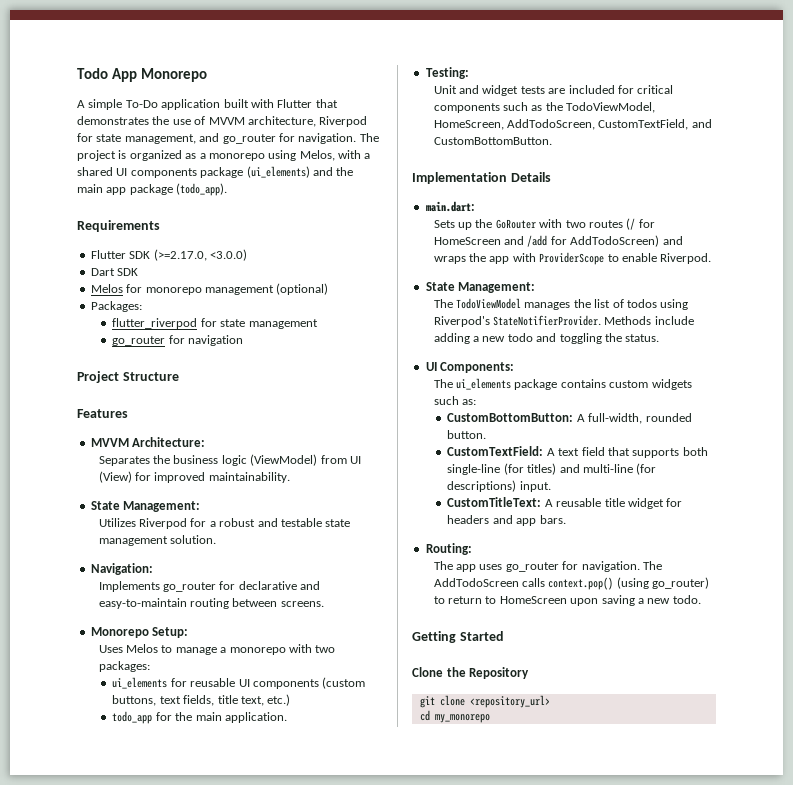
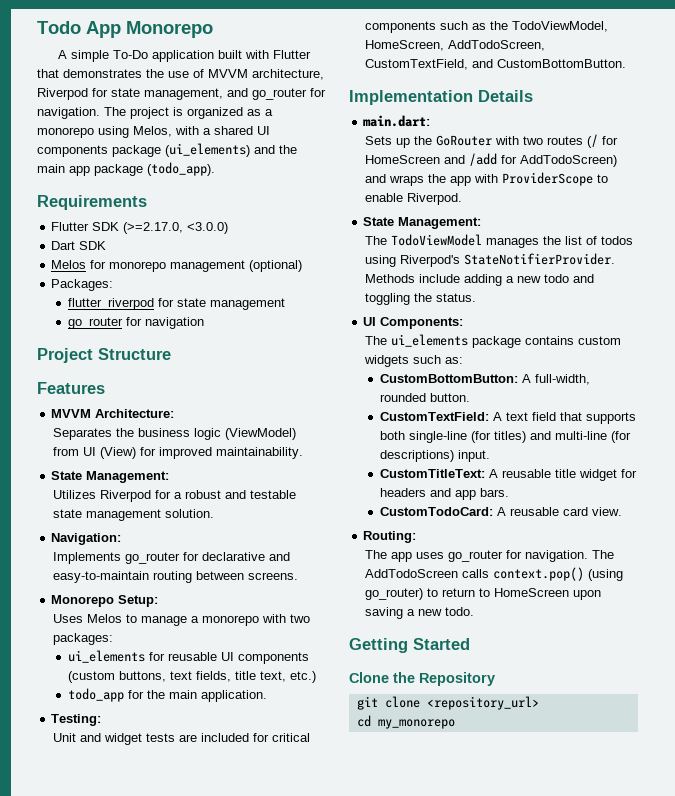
(566, 519) none -> [379,507,622,516] // CustomTodoCard: A reusable card view.

